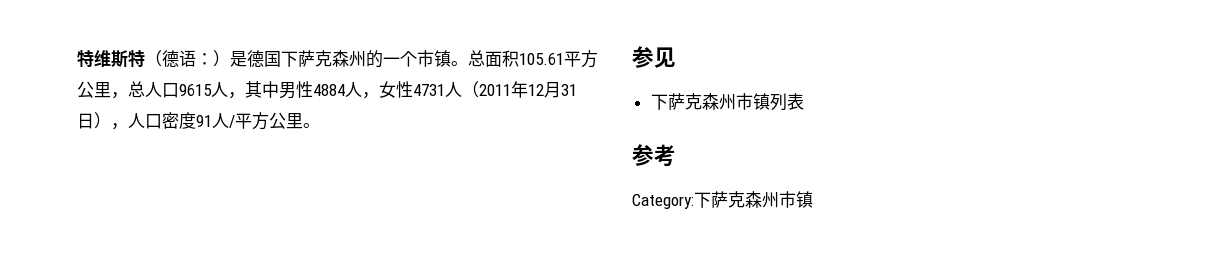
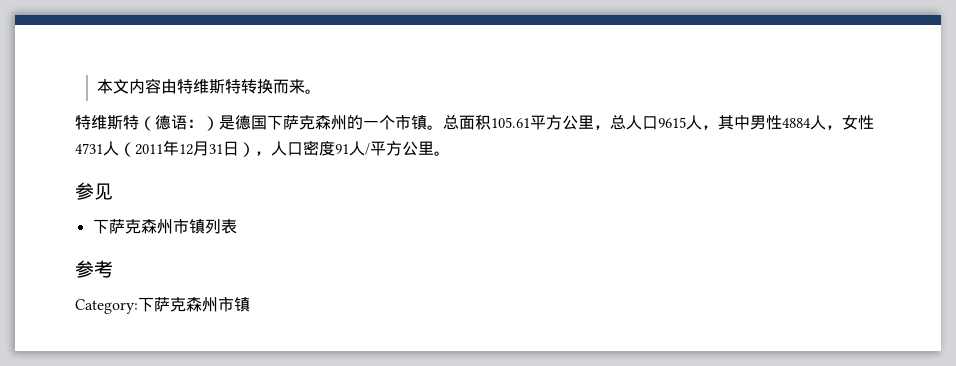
(77, 59) none -> [97,78,322,94] 本文内容由特维斯特转换而来。 //

